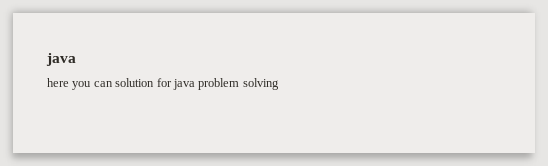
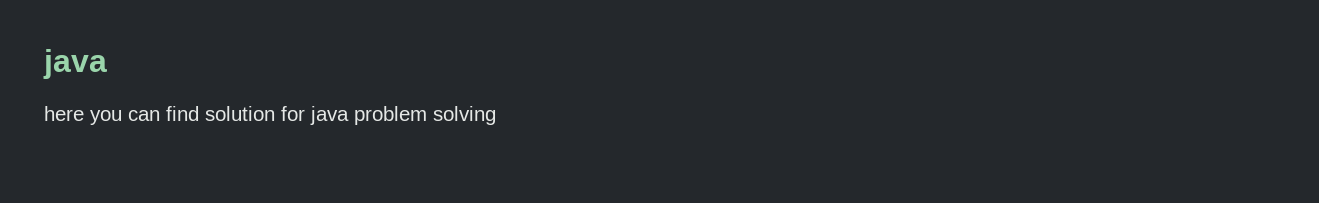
(113, 84) none -> [166,106,199,121] find

